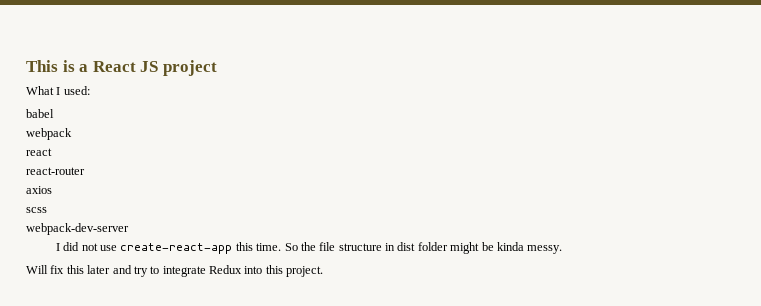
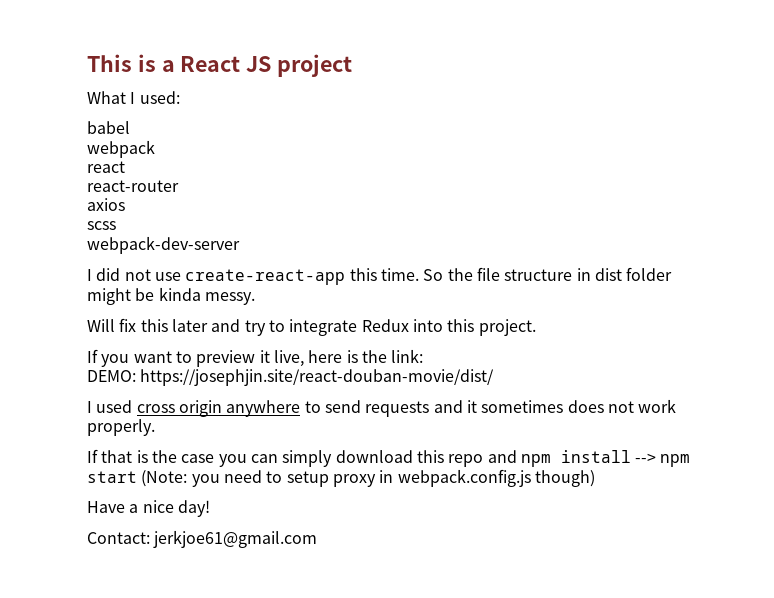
(324, 271) none -> [87,349,424,367] [87,369,495,386] [87,399,677,417] [87,419,155,436] [87,449,691,467] [87,469,595,487] [87,500,210,517] [87,530,318,548] // If you want to preview it live, here is the link: // DEMO: https://josephjin.site/react-douban-movie/dist/ // I used cross origin anywhere to send requests and it sometimes does not work properly. // If that is the case you can simply download this repo and npm install --> npm start (Note: you need to setup proxy in webpack.config.js though) // Have a nice day! // Contact: jerkjoe61@gmail.com

